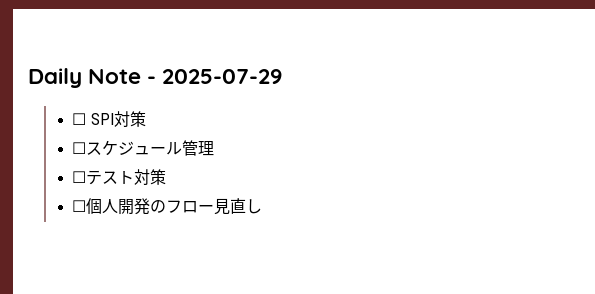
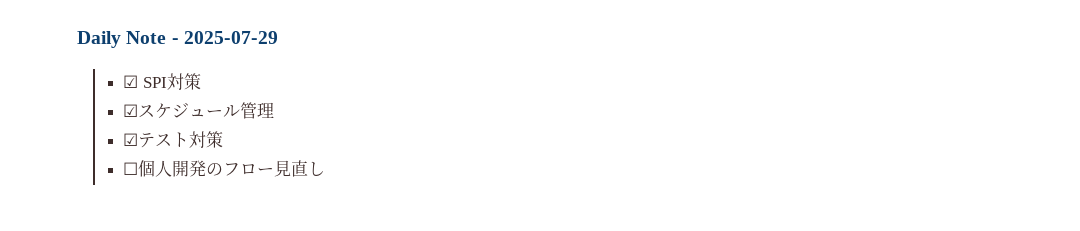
[72,113,87,125] ☐ -> [123,75,139,88] ☑
[72,142,87,154] ☐ -> [123,104,139,117] ☑
[72,171,87,183] ☐ -> [123,133,139,146] ☑

